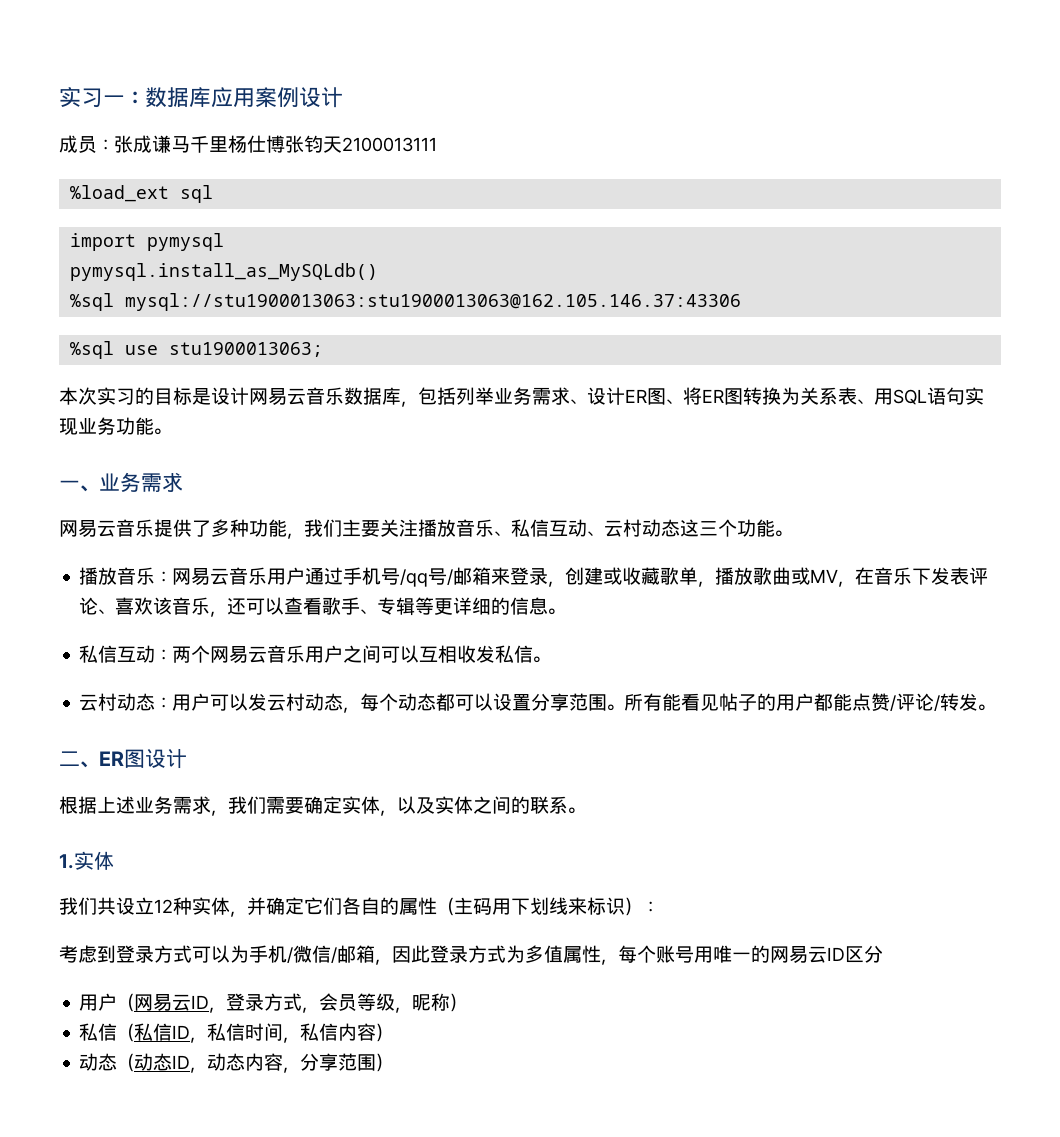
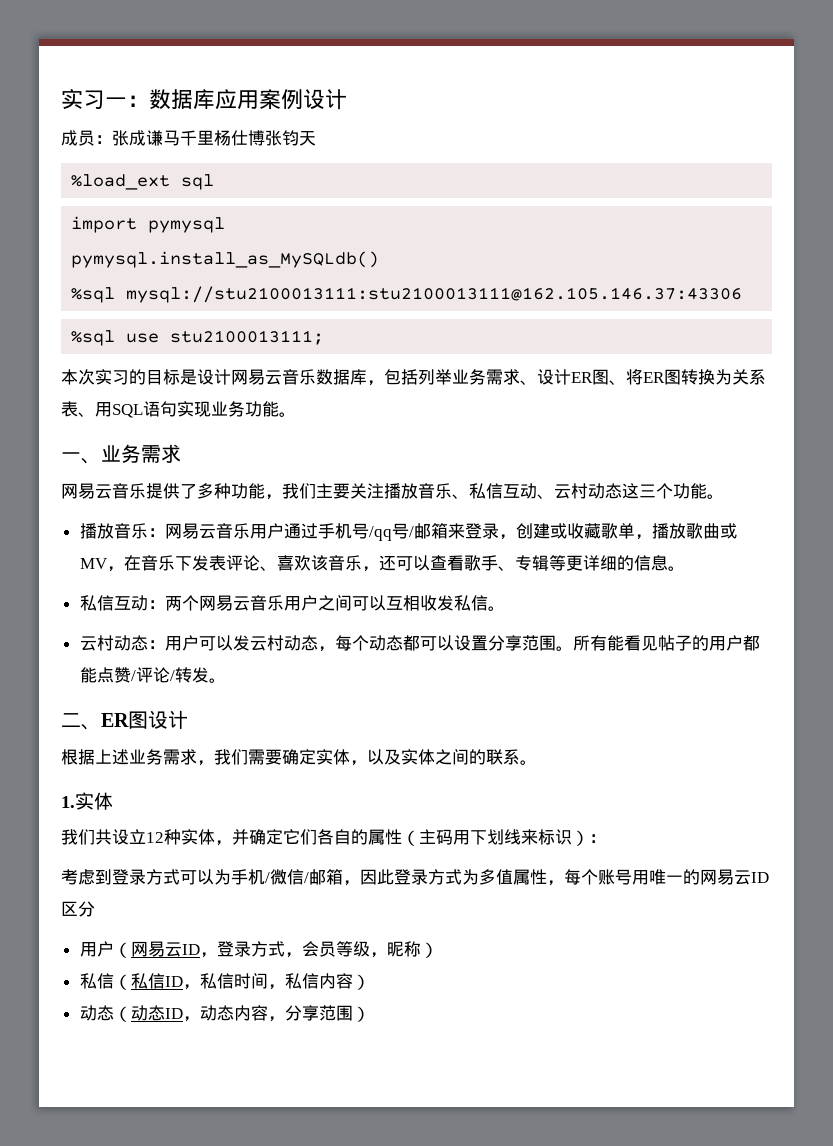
[342,137,437,152] 2100013111 -> (316, 138) none
[125,293,742,311] mysql://stu1900013063:stu1900013063@162.105.146.37:43306 -> [126,286,743,303] mysql://stu2100013111:stu2100013111@162.105.146.37:43306
[169,342,324,357] stu1900013063; -> [170,330,325,345] stu2100013111;

